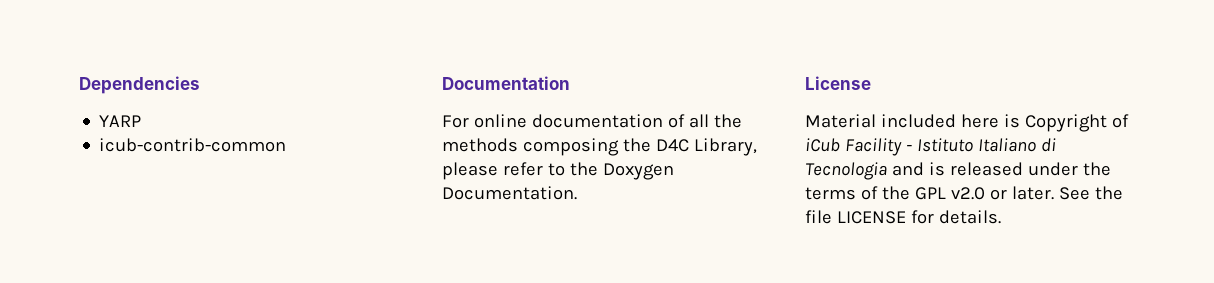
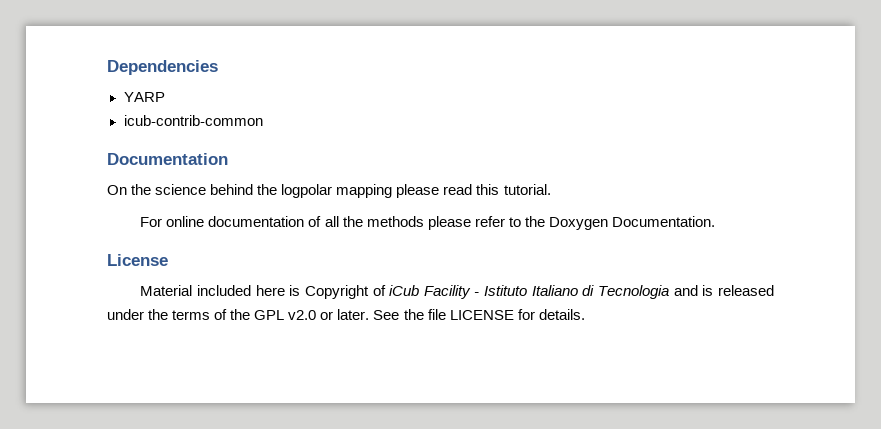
(570, 83) none -> [107,184,551,198] // On the science behind the logpolar mapping please read this tutorial.
[522,138,757,156] composing the D4C Library, -> (424, 221) none

